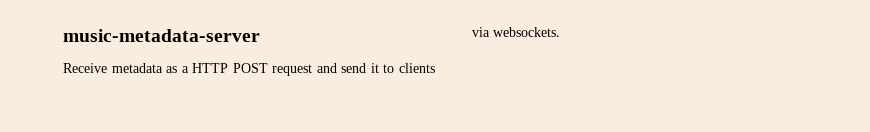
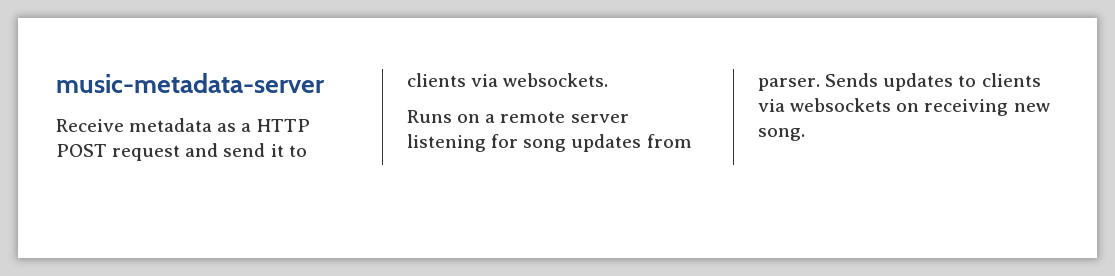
(560, 32) none -> [407,110,629,123] [407,134,692,152] [758,73,1041,91] [758,98,1050,116] [758,128,805,141] // Runs on a remote server listening for song updates from parser. Sends updates to clients via websockets on receiving new song.

